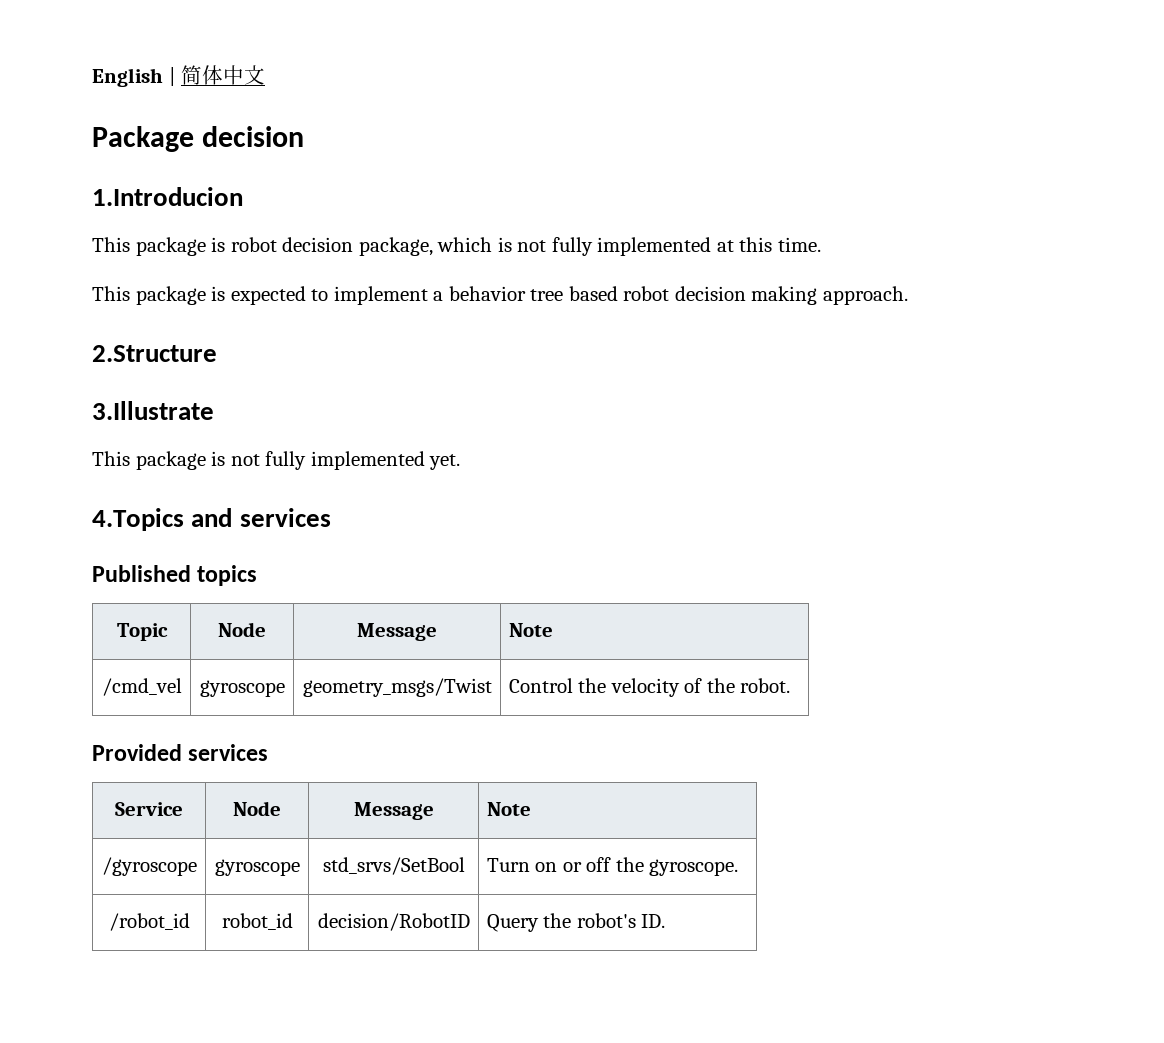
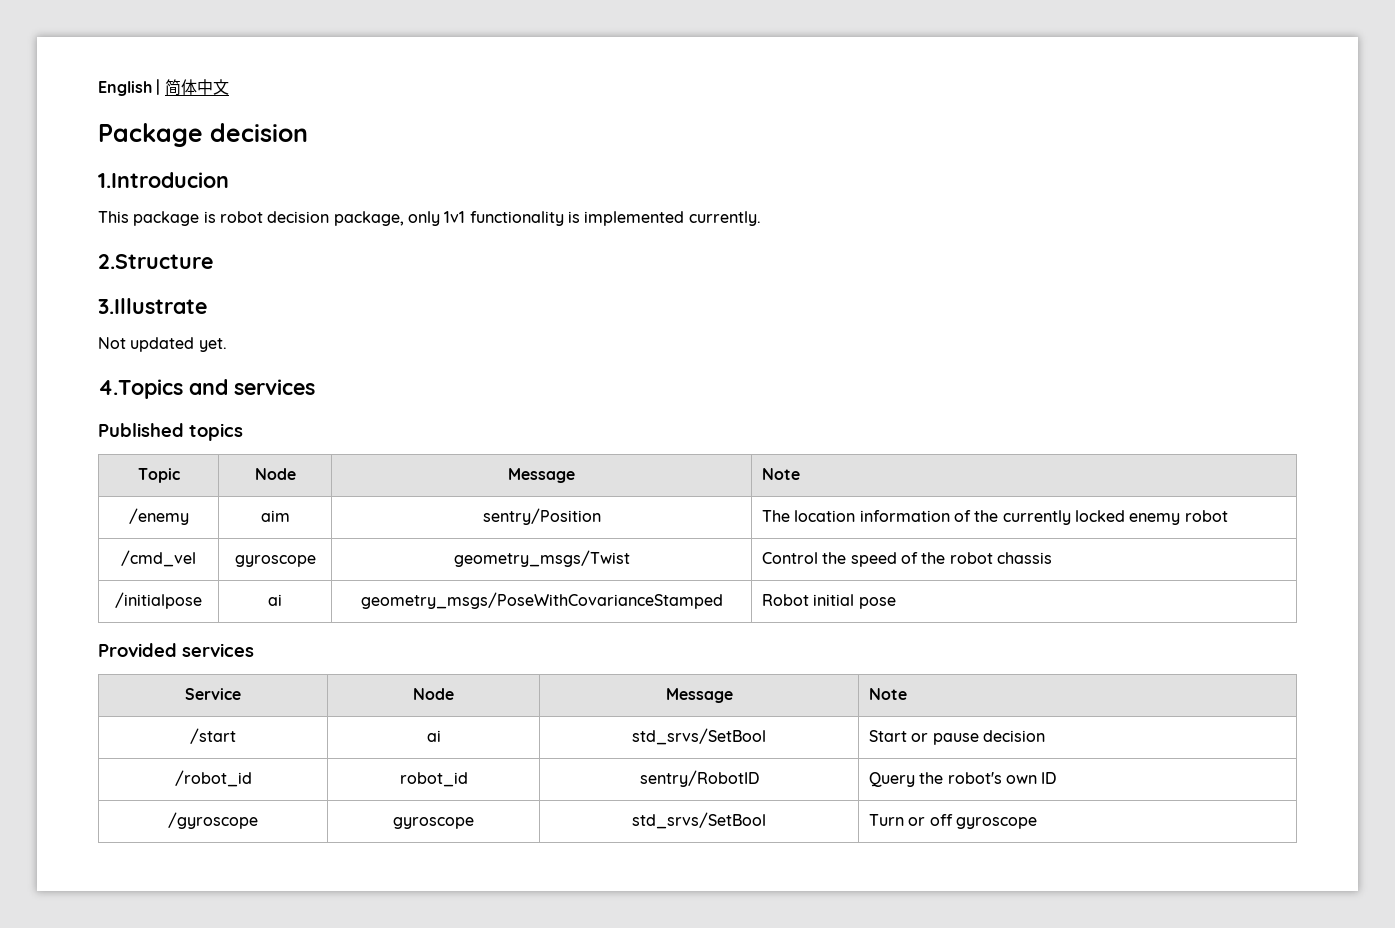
[437,237,821,256] [92,286,908,305] [92,345,217,362] [92,401,214,420] [92,451,425,470] which is not fully implemented at this time. // This package is expected to implement a behavior tree based robot decision making approach. // 2.Structure // 3.Illustrate // This package is not fully implemented -> [407,211,761,226] [98,254,213,269] [98,298,207,314] [98,337,195,352] only 1v1 functionality is implemented currently. // 2.Structure // 3.Illustrate // Not updated
(553, 630) none -> [128,508,189,525] [260,510,290,522] [482,508,601,525] [762,510,1228,525] // /enemy | aim | sentry/Position | The location information of the currently locked enemy robot
[610,678,791,697] velocity of the robot. -> [850,552,1052,567] [115,592,202,609] [268,594,282,606] [360,592,723,609] [762,594,896,609] speed of the robot chassis // /initialpose | ai | geometry_msgs/PoseWithCovarianceStamped | Robot initial pose
(531, 809) none -> [190,728,236,744] [426,730,441,742] [631,728,766,745] [869,730,1046,745] [174,770,252,787] [399,772,468,787] [639,770,759,787] [869,772,1057,787] // /start | ai | std_srvs/SetBool | Start or pause decision // /robot_id | robot_id | sentry/RobotID | Query the robot's own ID
[535,862,558,872] on -> (905, 820) none
[615,857,739,876] [108,913,190,931] [221,913,293,930] [317,913,470,931] [486,913,666,932] the gyroscope. // /robot_id | robot_id | decision/RobotID | Query the robot's ID. -> [956,817,1038,829] gyroscope

